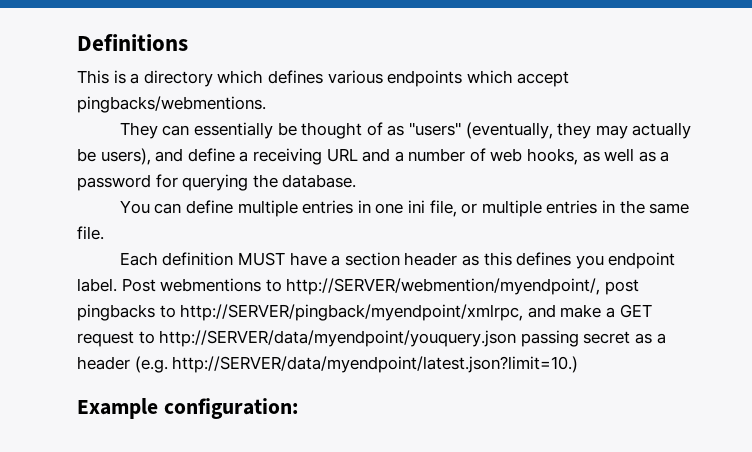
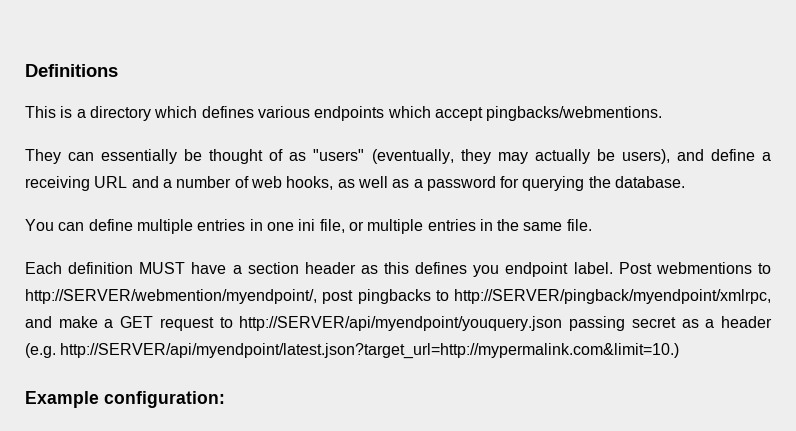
[159,330,517,347] http://SERVER/data/myendpoint/youquery.json -> [239,316,563,331] http://SERVER/api/myendpoint/youquery.json
[172,356,579,373] http://SERVER/data/myendpoint/latest.json?limit=10.) -> [60,343,680,359] http://SERVER/api/myendpoint/latest.json?target_url=http://mypermalink.com&limit=10.)

